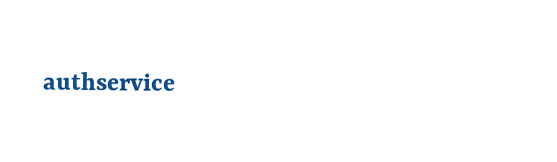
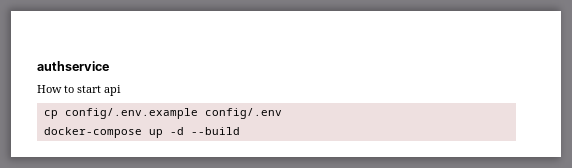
(176, 81) none -> [37,85,121,96] [43,108,282,119] [43,127,240,138] // How to start api // cp config/.env.example config/.env // docker-compose up -d --build

